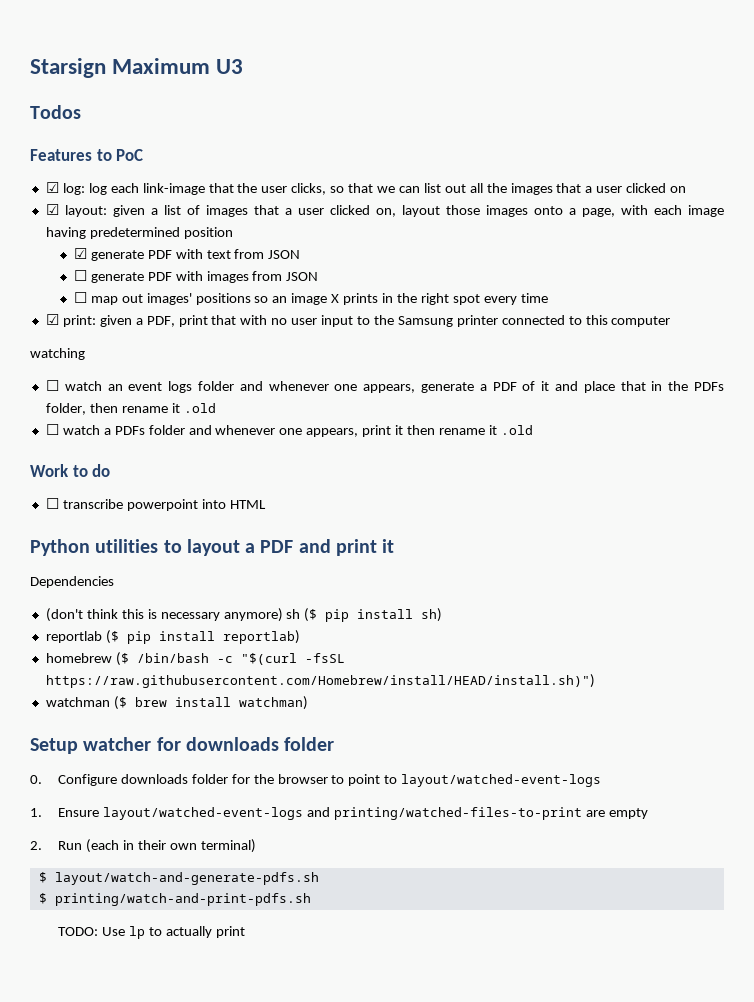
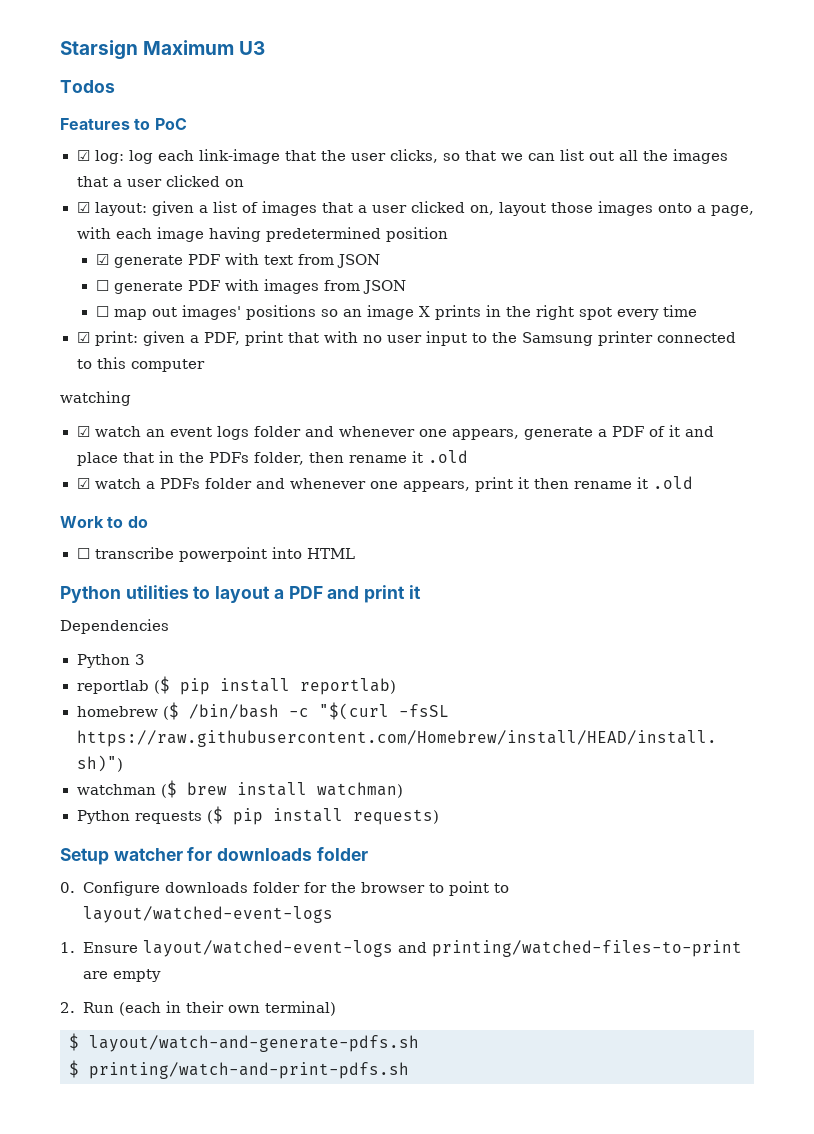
[45,380,59,391] ☐ -> [76,426,90,437] ☑
[45,424,59,435] ☐ -> [76,478,90,489] ☑
[45,608,443,622] (don't think this is necessary anymore) sh ($ pip install sh) -> [76,654,145,668] Python 3
(308, 703) none -> [76,806,439,825] // Python requests ($ pip install requests)
[57,926,245,939] // TODO: Use lp to actually print -> (409, 1070) none

